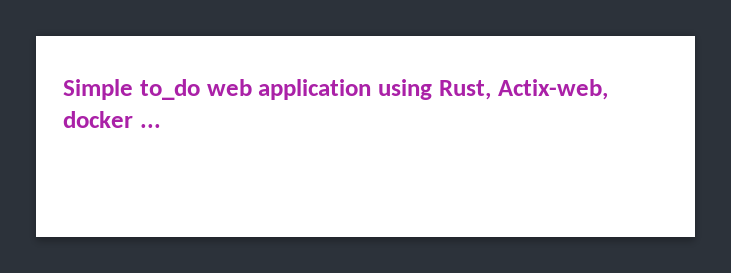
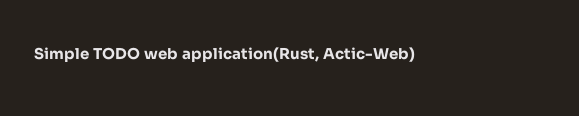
[139,79,608,100] [63,111,161,128] to_do web application using Rust, Actix-web, docker ... -> [93,47,416,62] TODO web application(Rust, Actic-Web)

